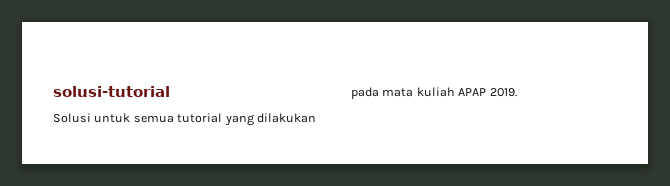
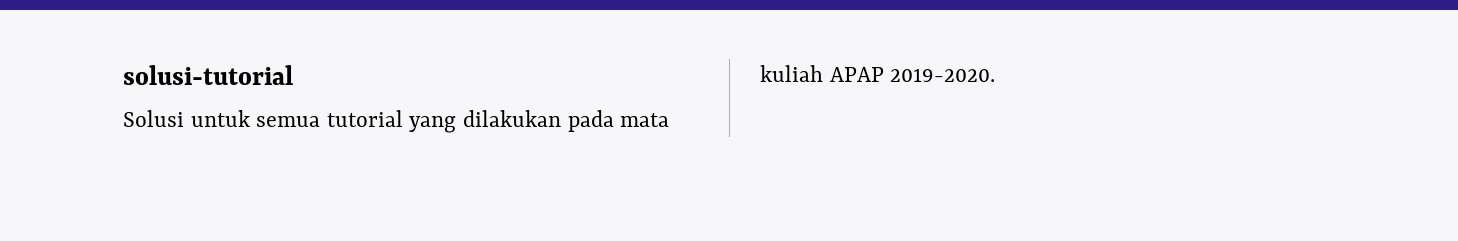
[489,88,517,97] 2019. -> [890,68,996,82] 2019-2020.

